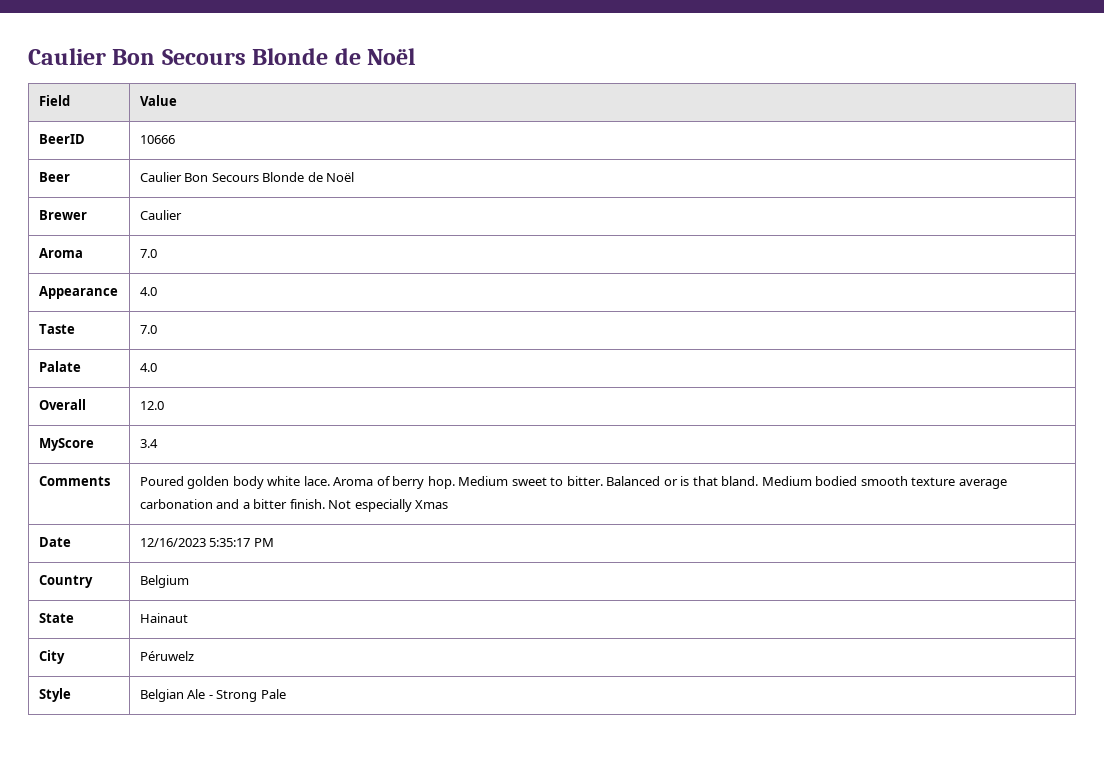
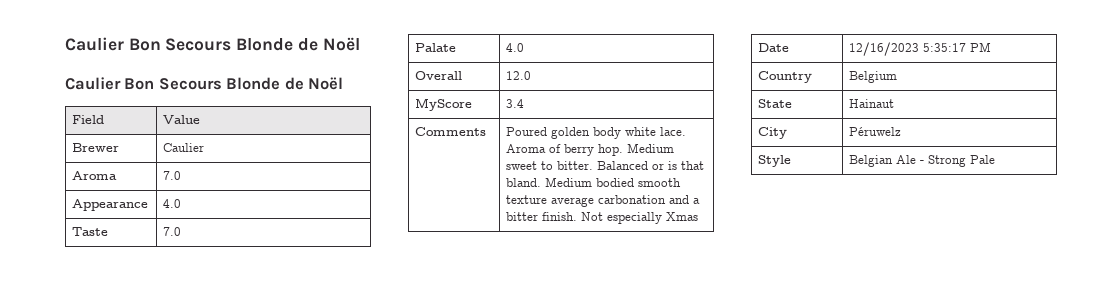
[28,48,416,65] [38,95,70,106] [139,95,177,106] [38,134,85,144] [139,135,175,144] [38,172,70,182] [139,172,355,182] Caulier Bon Secours Blonde de Noël // Field | Value // BeerID | 10666 // Beer | Caulier Bon Secours Blonde de Noël -> [65,37,360,51] [65,77,344,90] [72,115,105,124] [163,115,201,124] Caulier Bon Secours Blonde de Noël // Caulier Bon Secours Blonde de Noël // Field | Value

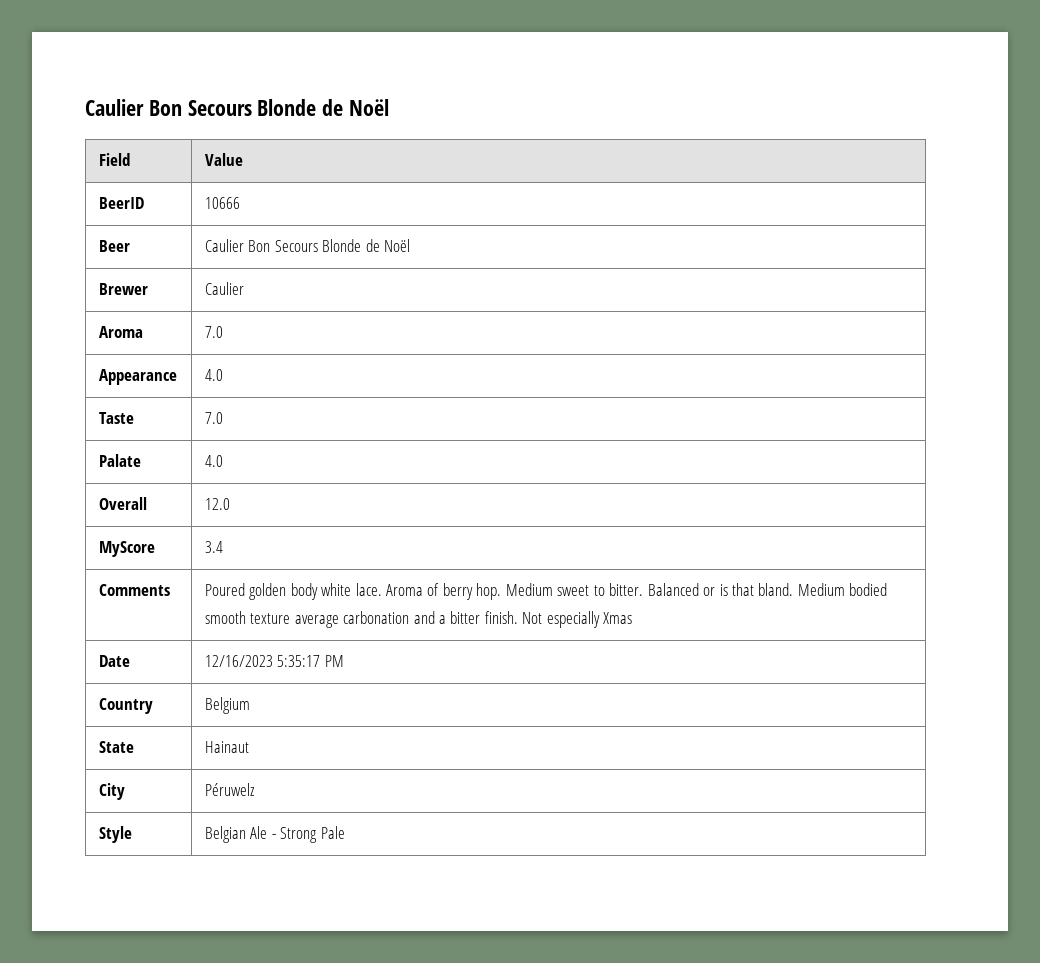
[65,37,360,51] [65,77,344,90] [72,115,105,124] [163,115,201,124] Caulier Bon Secours Blonde de Noël // Caulier Bon Secours Blonde de Noël // Field | Value -> [85,99,390,116] [98,153,130,166] [204,153,243,166] [98,197,144,209] [204,197,240,209] [98,240,130,252] [204,239,411,252] Caulier Bon Secours Blonde de Noël // Field | Value // BeerID | 10666 // Beer | Caulier Bon Secours Blonde de Noël

